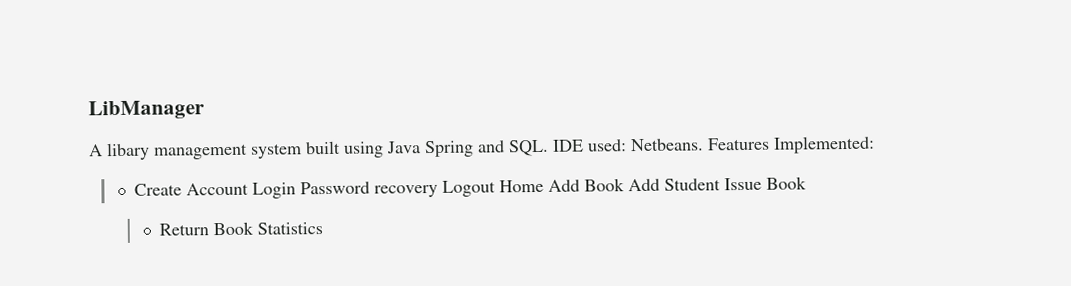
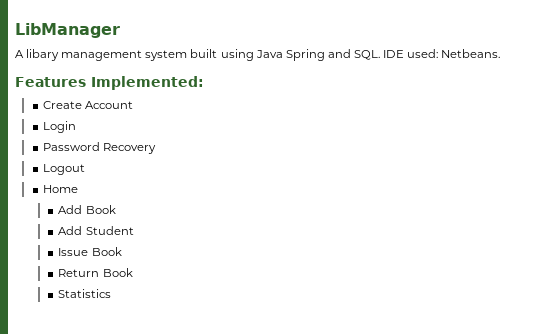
(704, 145) none -> (501, 53) //
(249, 189) none -> (134, 105) //
[299,181,438,198] Password recovery -> [43,142,157,154] // Password Recovery //
(496, 188) none -> (86, 169) //
(544, 186) none -> (79, 189) //
(625, 185) none -> (116, 209) //
(721, 184) none -> (134, 230) //
(254, 228) none -> (133, 272) //

